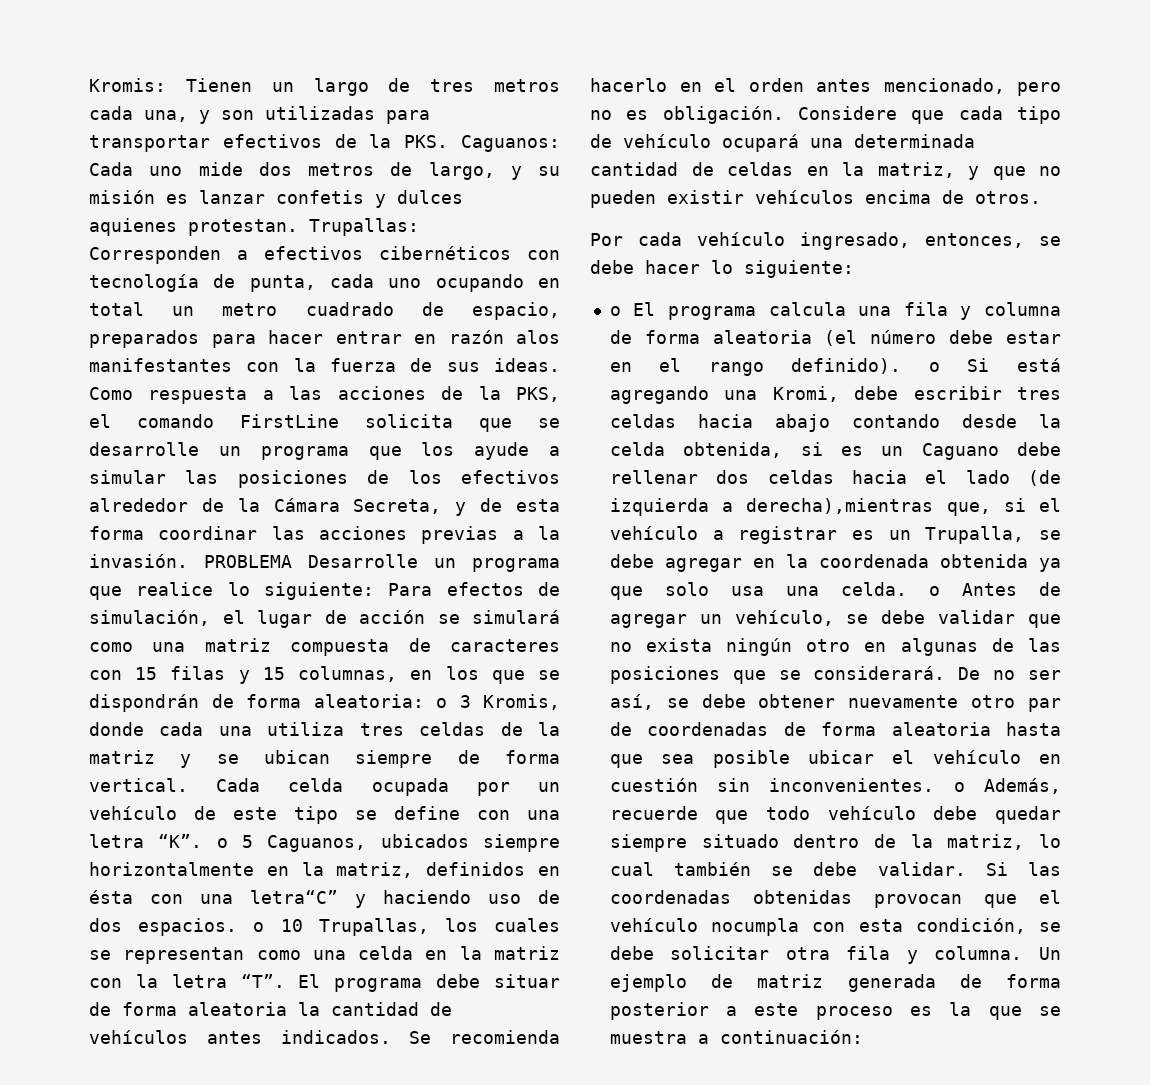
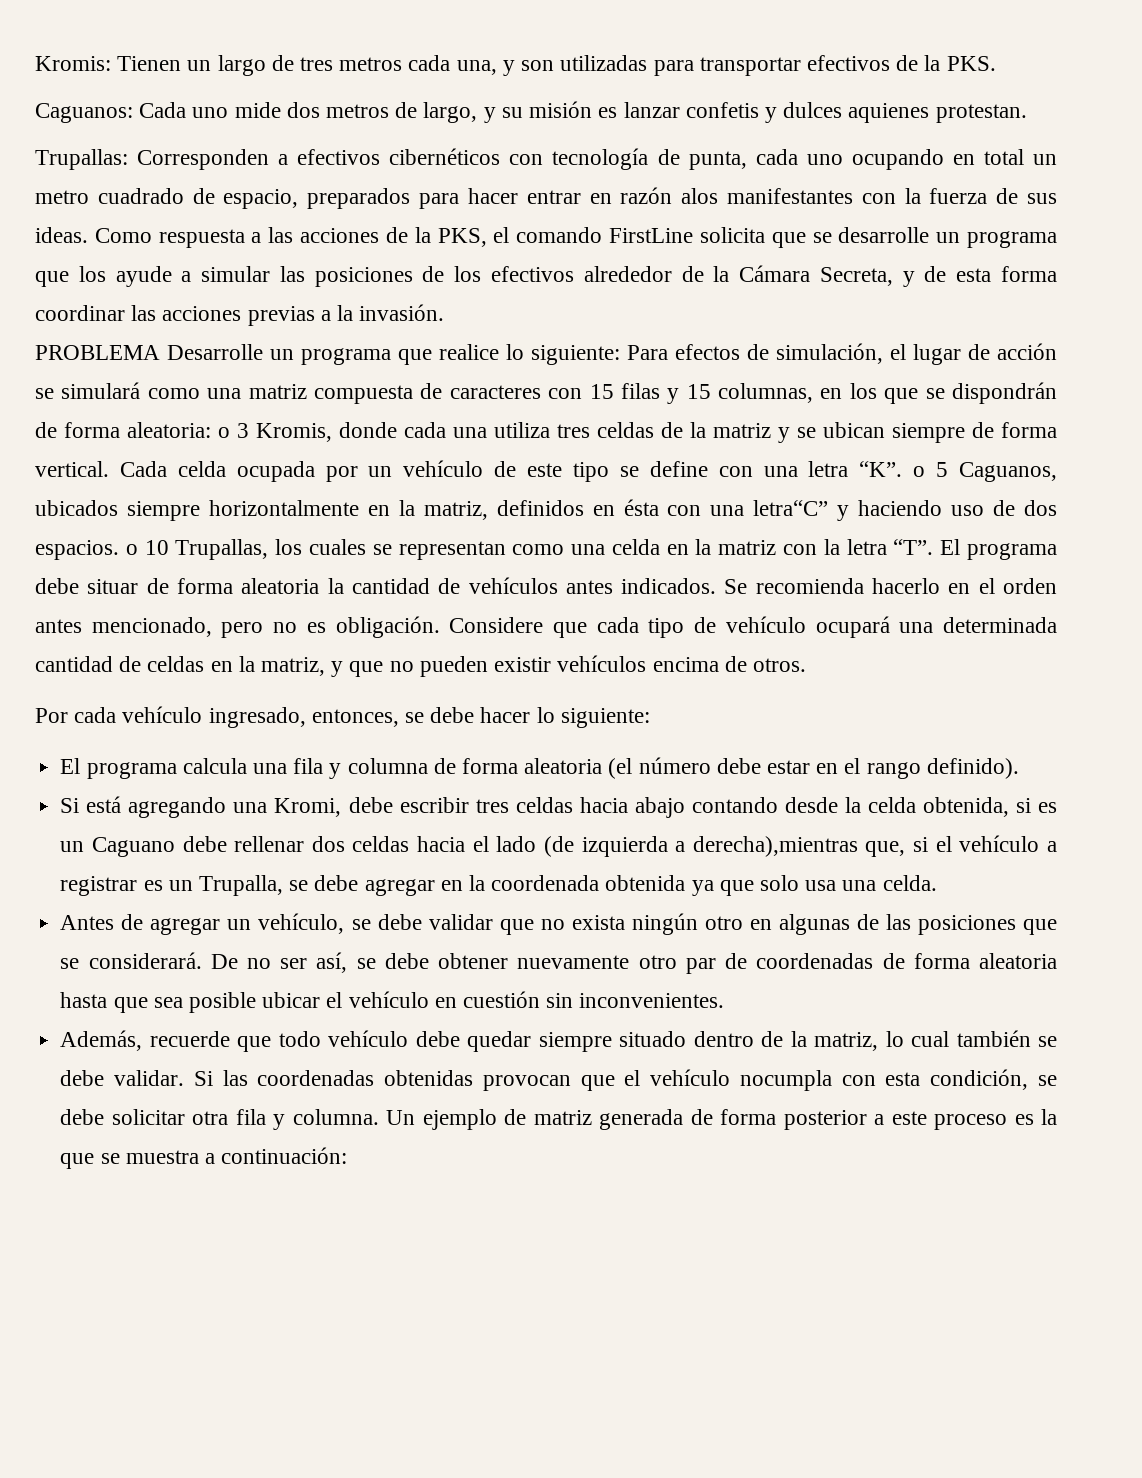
(449, 141) none -> (996, 63) //
(298, 227) none -> (1027, 113) //
(188, 561) none -> (445, 312) //
[609,306,621,316] o -> (650, 718) none
[928,362,940,372] o -> (1019, 768) //
[928,586,940,596] o -> (937, 883) //
[953,782,965,792] o -> (725, 1000) //

